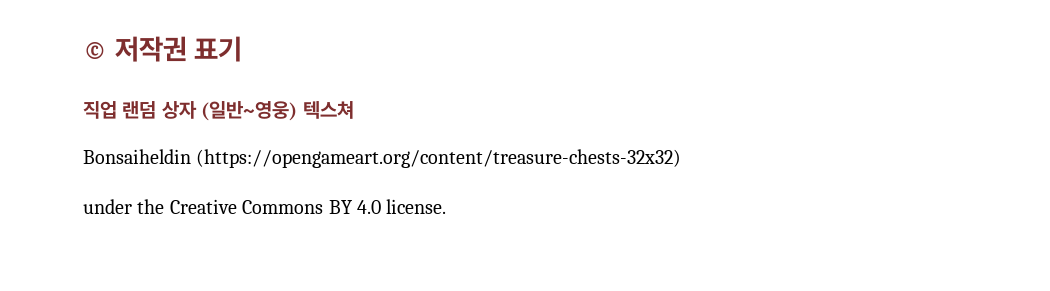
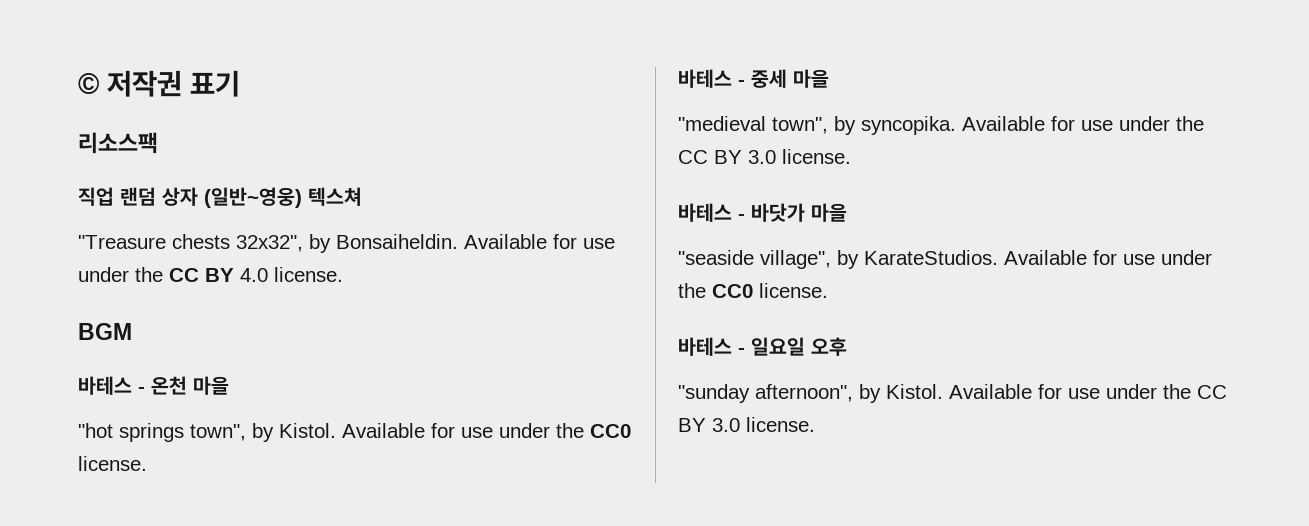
(243, 49) none -> [78,132,158,154] // 리소스팩
[83,149,682,168] [83,199,381,214] Bonsaiheldin (https://opengameart.org/content/treasure-chests-32x32) // under the Creative Commons BY 4.0 -> [78,234,615,253] [78,267,343,282] [78,323,132,340] [78,376,229,395] [78,423,631,442] [78,456,147,471] [678,69,829,88] [678,116,1204,135] [678,149,851,164] [678,203,847,222] [678,250,1212,269] [678,283,828,298] [678,337,847,356] [678,384,1227,403] [678,418,740,432] "Treasure chests 32x32", by Bonsaiheldin. Available for use under the CC BY 4.0 license. // BGM // 바테스 - 온천 마을 // "hot springs town", by Kistol. Available for use under the CC0 license. // 바테스 - 중세 마을 // "medieval town", by syncopika. Available for use under the CC BY 3.0 license. // 바테스 - 바닷가 마을 // "seaside village", by KarateStudios. Available for use under the CC0 license. // 바테스 - 일요일 오후 // "sunday afternoon", by Kistol. Available for use under the CC BY 3.0

